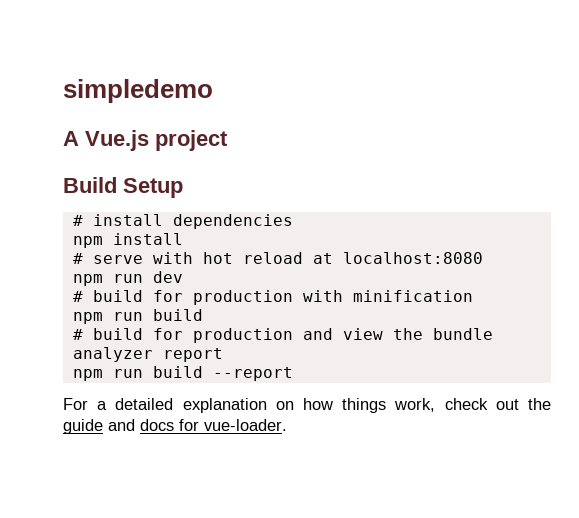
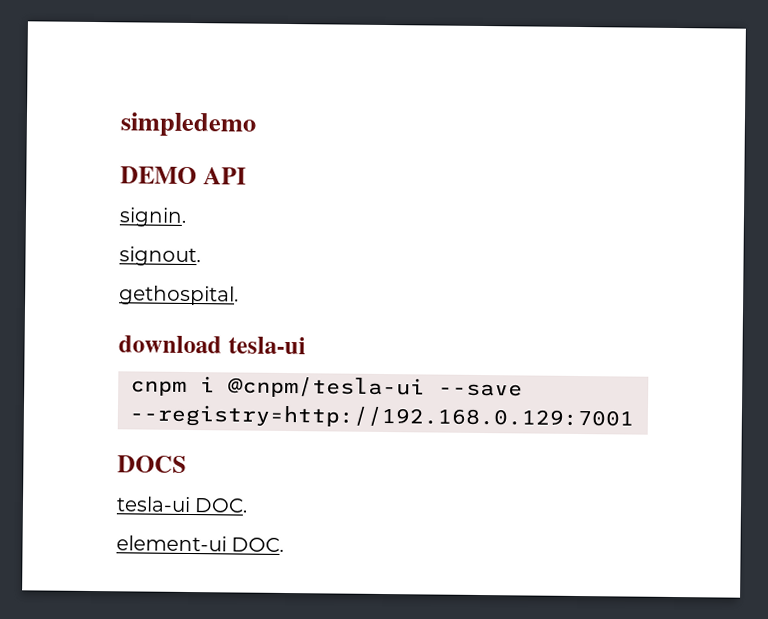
[63,130,228,151] [63,177,183,198] [72,214,293,229] [72,233,183,248] [72,252,483,264] [72,271,183,286] [72,290,473,305] [72,309,203,324] [72,328,493,343] [72,347,223,362] [72,366,293,381] [63,398,551,413] [63,419,287,434] A Vue.js project // Build Setup // # install dependencies // npm install // # serve with hot reload at localhost:8080 // npm run dev // # build for production with minification // npm run build // # build for production and view the bundle analyzer report // npm run build --report // For a detailed explanation on how things work, check out the guide and docs for vue-loader. -> [120,166,247,185] [119,207,187,227] [119,246,201,267] [119,285,239,306] [118,335,306,355] [130,376,523,399] [129,404,634,431] [117,455,187,473] [116,496,249,513] [116,535,285,552] DEMO API // signin. // signout. // gethospital. // download tesla-ui // cnpm i @cnpm/tesla-ui --save --registry=http://192.168.0.129:7001 // DOCS // tesla-ui DOC. // element-ui DOC.

